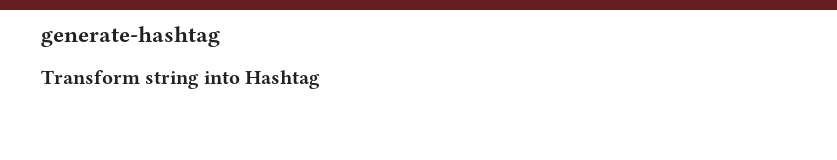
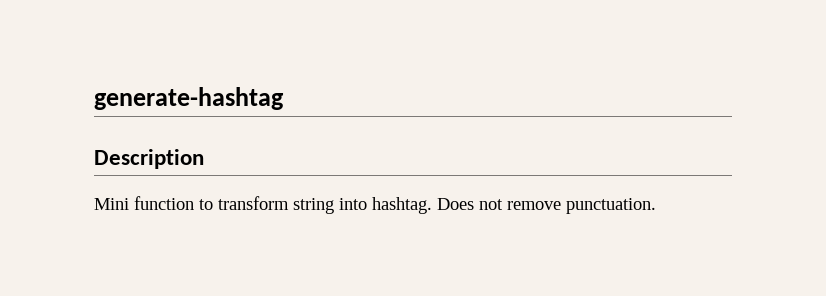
[41,70,321,89] Transform string into Hashtag -> [94,149,204,169] [94,196,656,214] Description // Mini function to transform string into hashtag. Does not remove punctuation.

